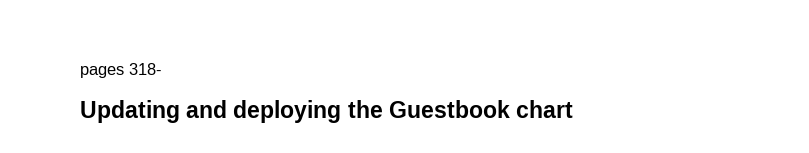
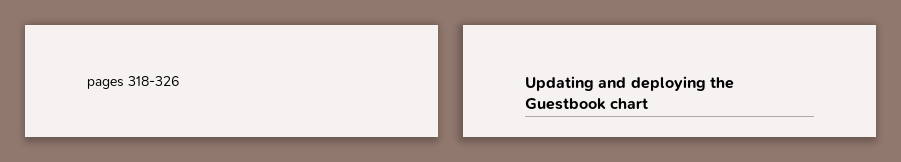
[129,63,162,75] 318- -> [128,76,179,86] 318-326

